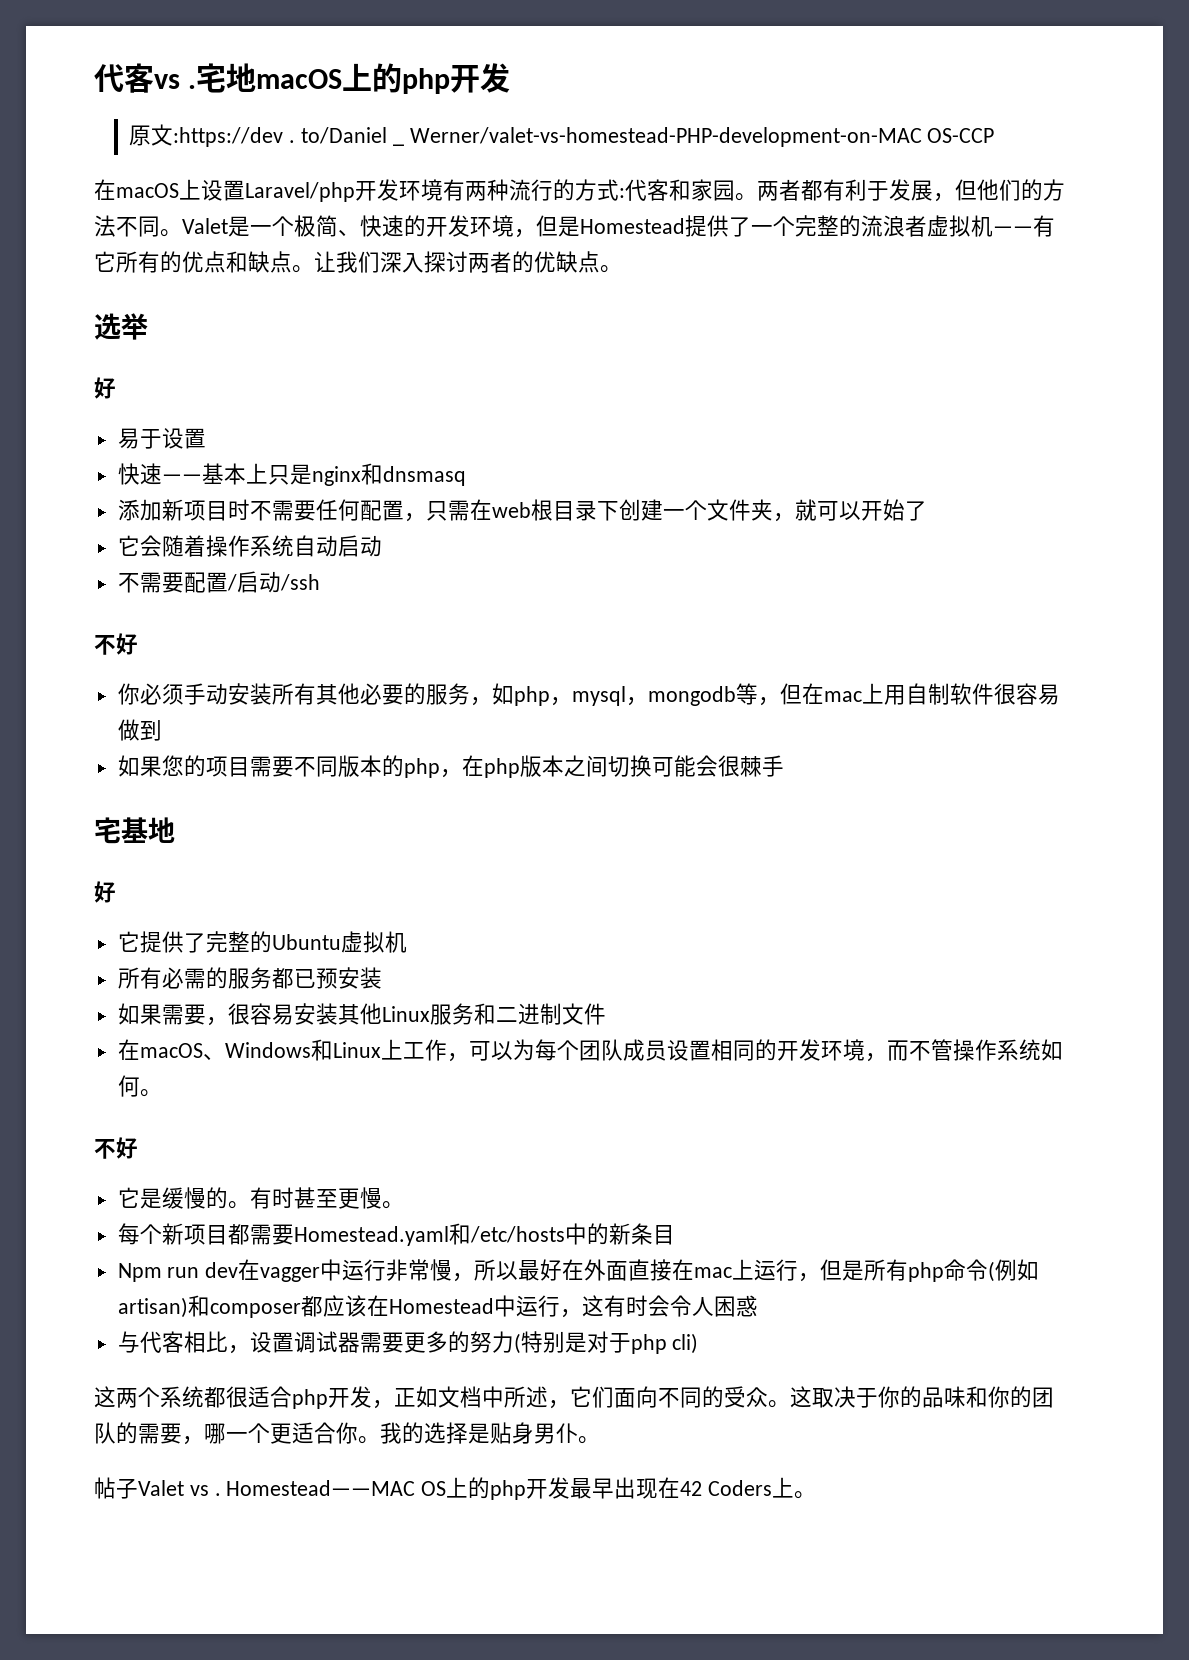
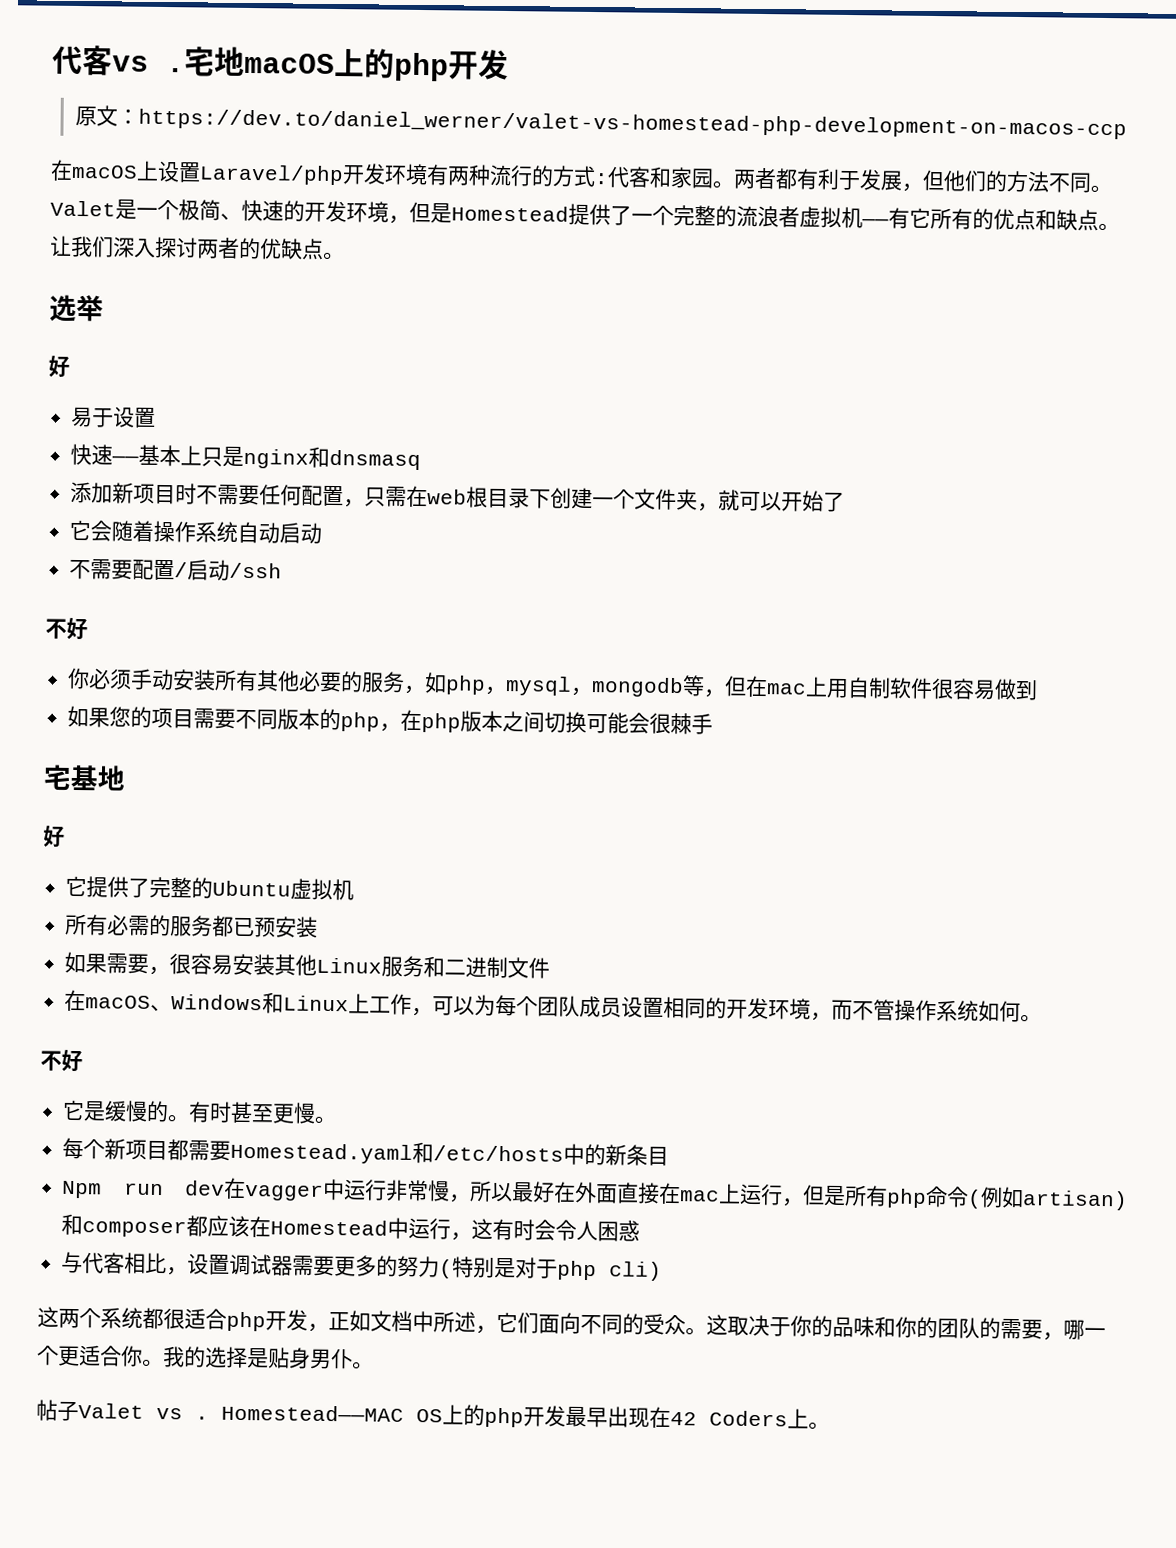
[173,127,995,147] :https://dev . to/Daniel _ Werner/valet-vs-homestead-PHP-development-on-MAC OS-CCP -> [116,108,1127,140] ：https://dev.to/daniel_werner/valet-vs-homestead-php-development-on-macos-ccp

